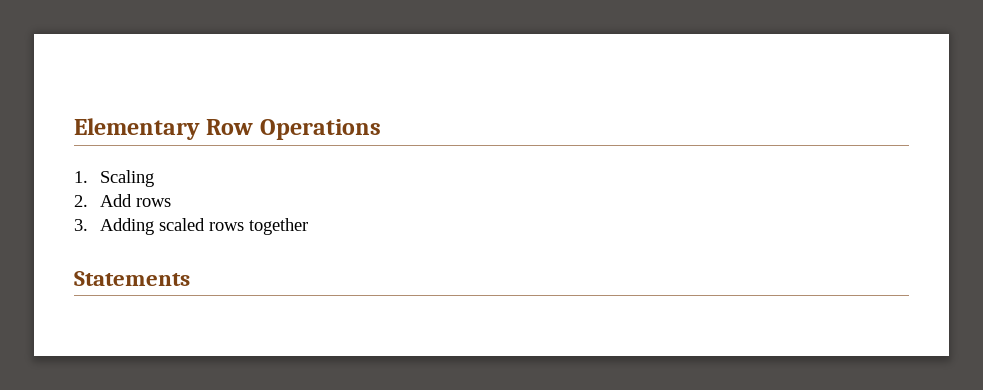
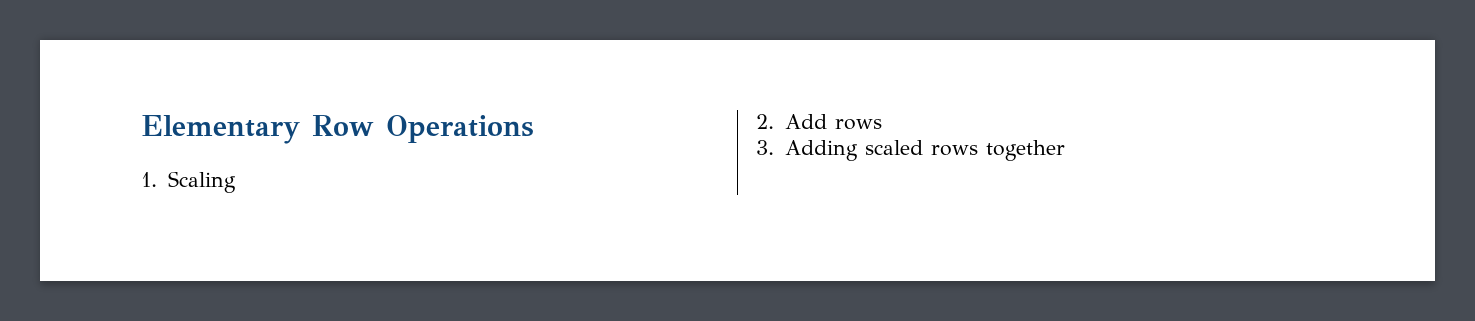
[74,271,190,286] // Statements -> (1065, 150) none

